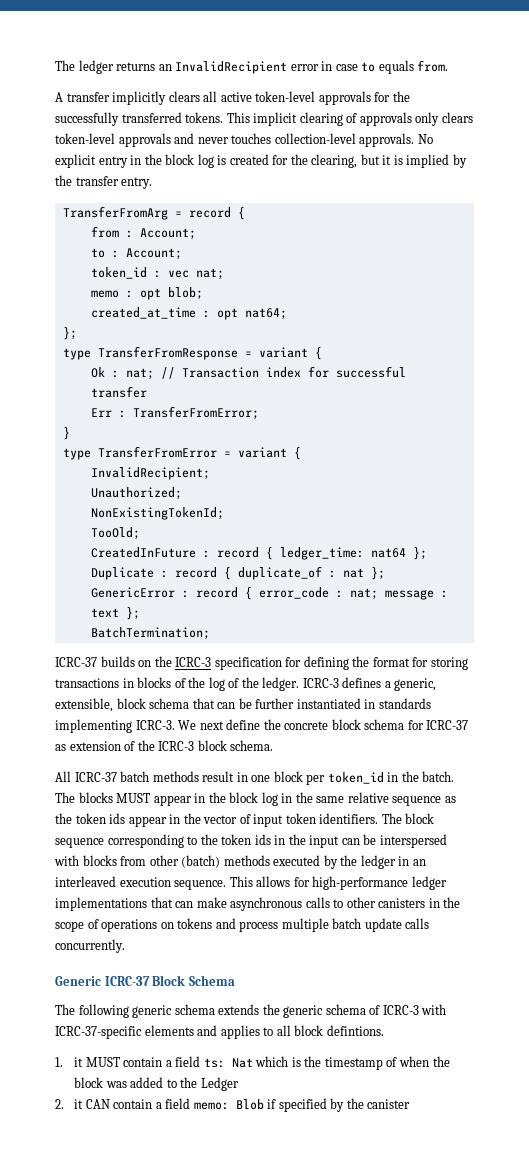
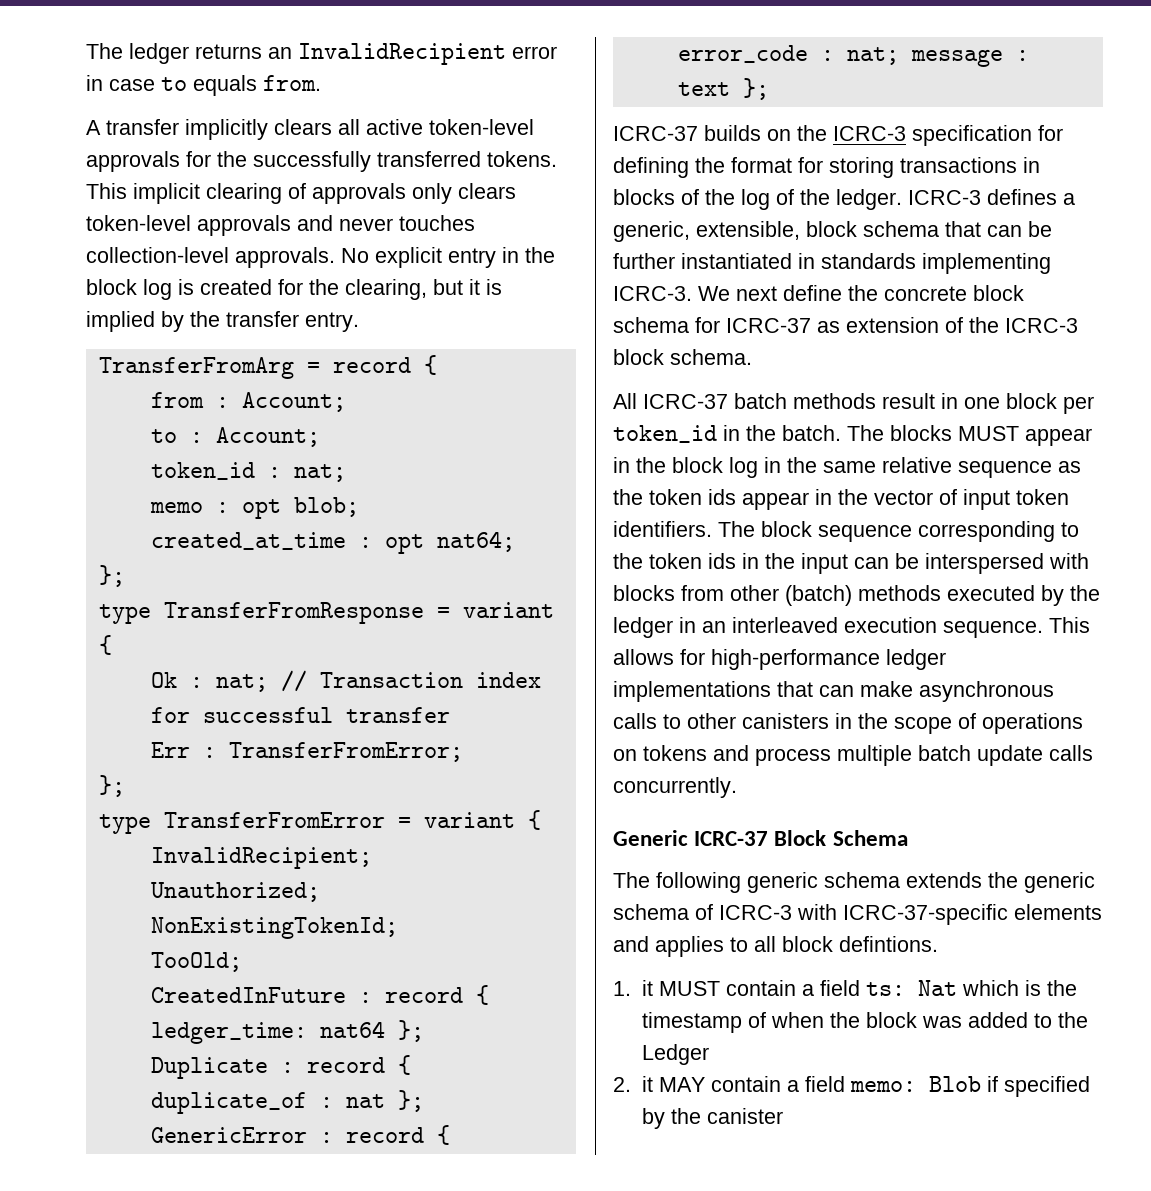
[167,270,189,278] vec -> (281, 472) none
[62,426,70,440] } -> [98,775,125,797] };
[90,627,210,640] // BatchTermination; -> (769, 89) none
[85,1099,110,1109] CAN -> [658,1077,705,1092] MAY

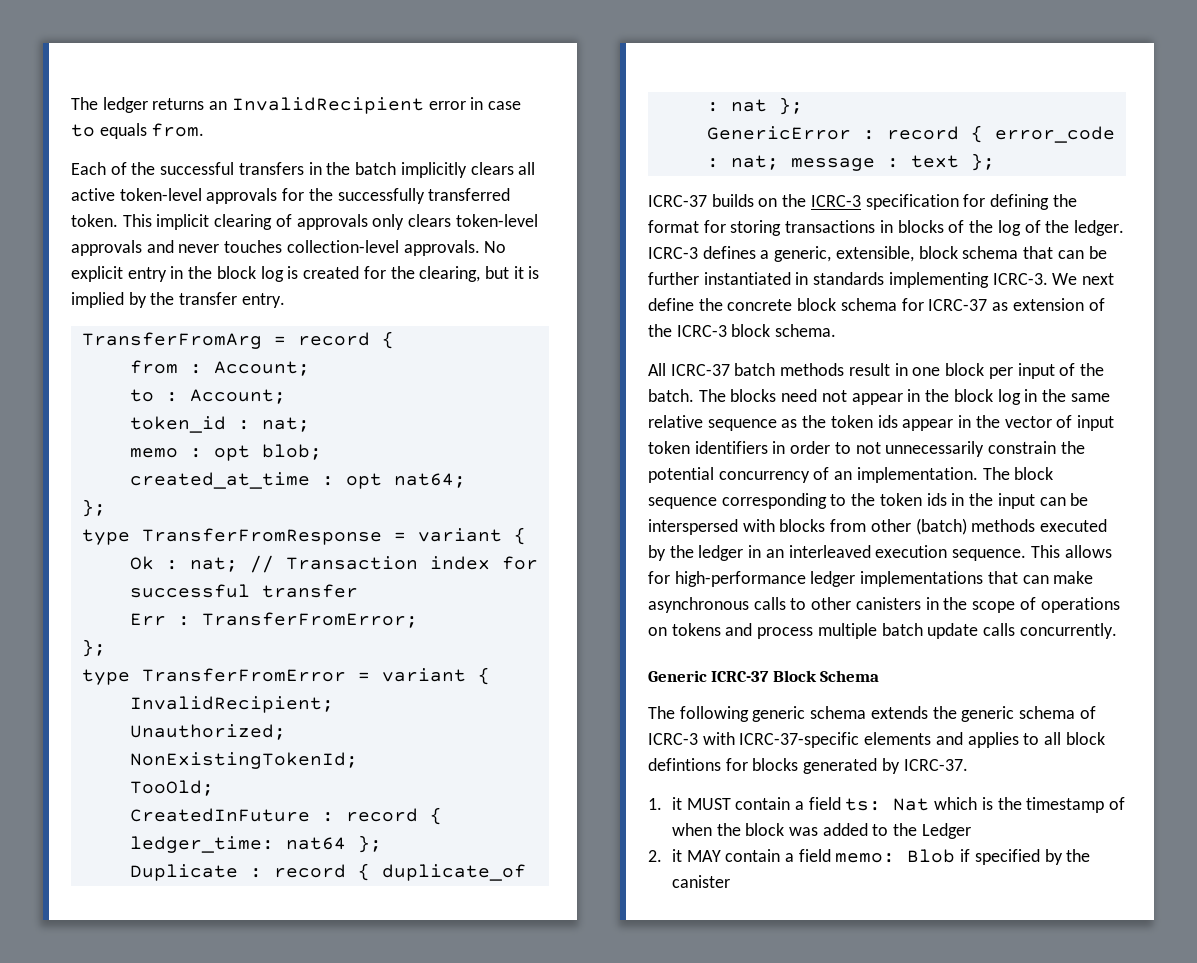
[86,119,179,135] A transfer -> [71,162,397,175] Each of the successful transfers in the batch
[487,151,557,167] tokens. -> [71,214,118,227] token.
[613,425,740,443] token_id in -> [1017,363,1076,379] input of
[958,426,1019,441] MUST -> [781,389,847,402] need not
[613,521,712,537] identifiers. -> [694,441,1085,457] [648,467,978,483] identifiers in order to not unnecessarily constrain the potential concurrency of an implementation.
[839,936,938,952] defintions. -> [648,758,968,774] defintions for blocks generated by ICRC-37.

